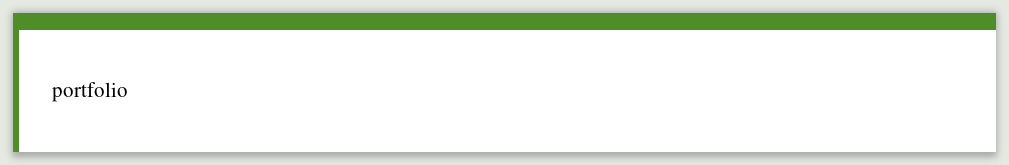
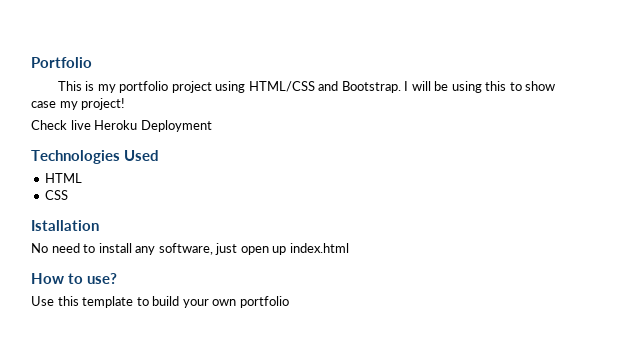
(52, 92) none -> [31,57,92,68] [57,81,556,93] [31,98,126,110] [31,120,212,132] [31,150,159,164] [45,173,83,183] [45,190,69,200] [31,220,99,231] [31,243,349,255] [31,273,117,284] [31,296,237,308] Portfolio // This is my portfolio project using HTML/CSS and Bootstrap. I will be using this to show case my project! // Check live Heroku Deployment // Technologies Used // HTML // CSS // Istallation // No need to install any software, just open up index.html // How to use? // Use this template to build your own

